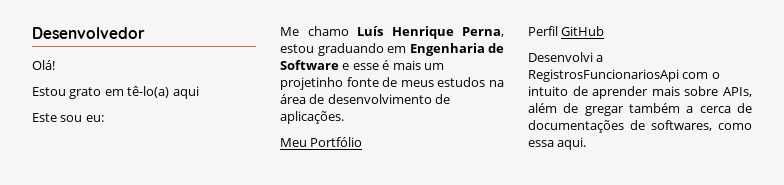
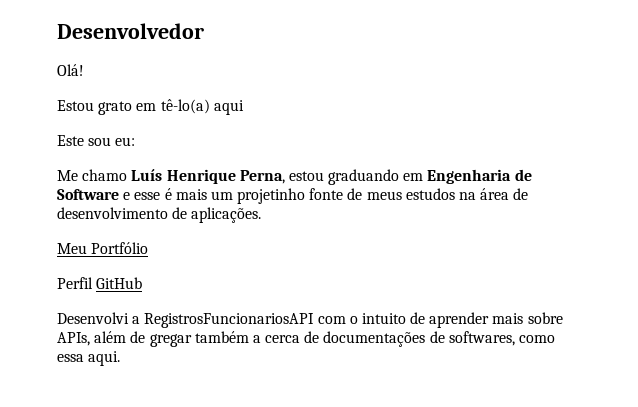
[528,69,679,82] RegistrosFuncionariosApi -> [144,313,315,328] RegistrosFuncionariosAPI

